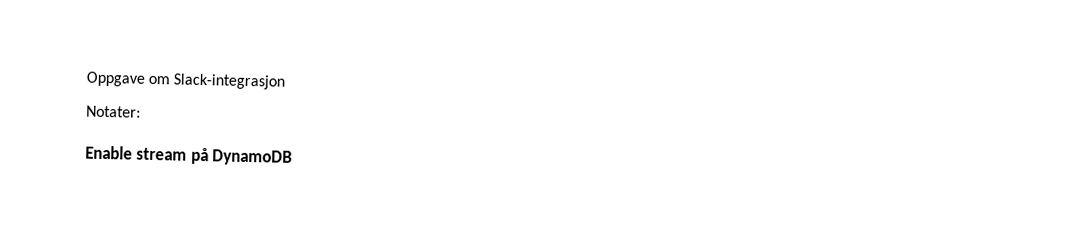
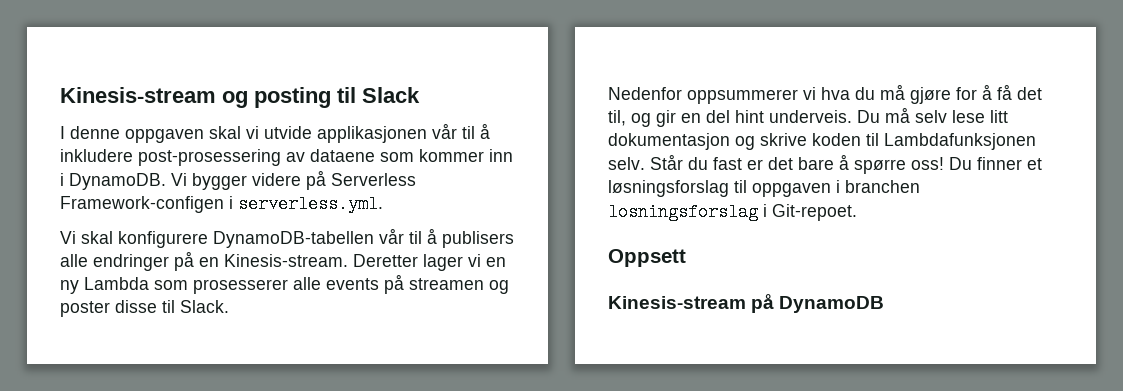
[86,71,286,90] [86,105,141,118] [85,145,188,161] Oppgave om Slack-integrasjon // Notater: // Enable stream -> [60,87,420,108] [60,123,490,143] [60,149,513,166] [60,170,416,190] [60,195,383,213] [60,228,514,248] [60,251,506,271] [60,274,509,294] [60,300,229,317] [608,84,1042,104] [608,107,1008,127] [608,133,1036,150] [608,154,1042,174] [608,180,920,197] [608,203,857,221] [608,249,686,267] [608,296,746,309] Kinesis-stream og posting til Slack // I denne oppgaven skal vi utvide applikasjonen vår til å inkludere post-prosessering av dataene som kommer inn i DynamoDB. Vi bygger videre på Serverless Framework-configen i serverless.yml. // Vi skal konfigurere DynamoDB-tabellen vår til å publisers alle endringer på en Kinesis-stream. Deretter lager vi en ny Lambda som prosesserer alle events på streamen og poster disse til Slack. // Nedenfor oppsummerer vi hva du må gjøre for å få det til, og gir en del hint underveis. Du må selv lese litt dokumentasjon og skrive koden til Lambdafunksjonen selv. Står du fast er det bare å spørre oss! Du finner et løsningsforslag til oppgaven i branchen losningsforslag i Git-repoet. // Oppsett // Kinesis-stream

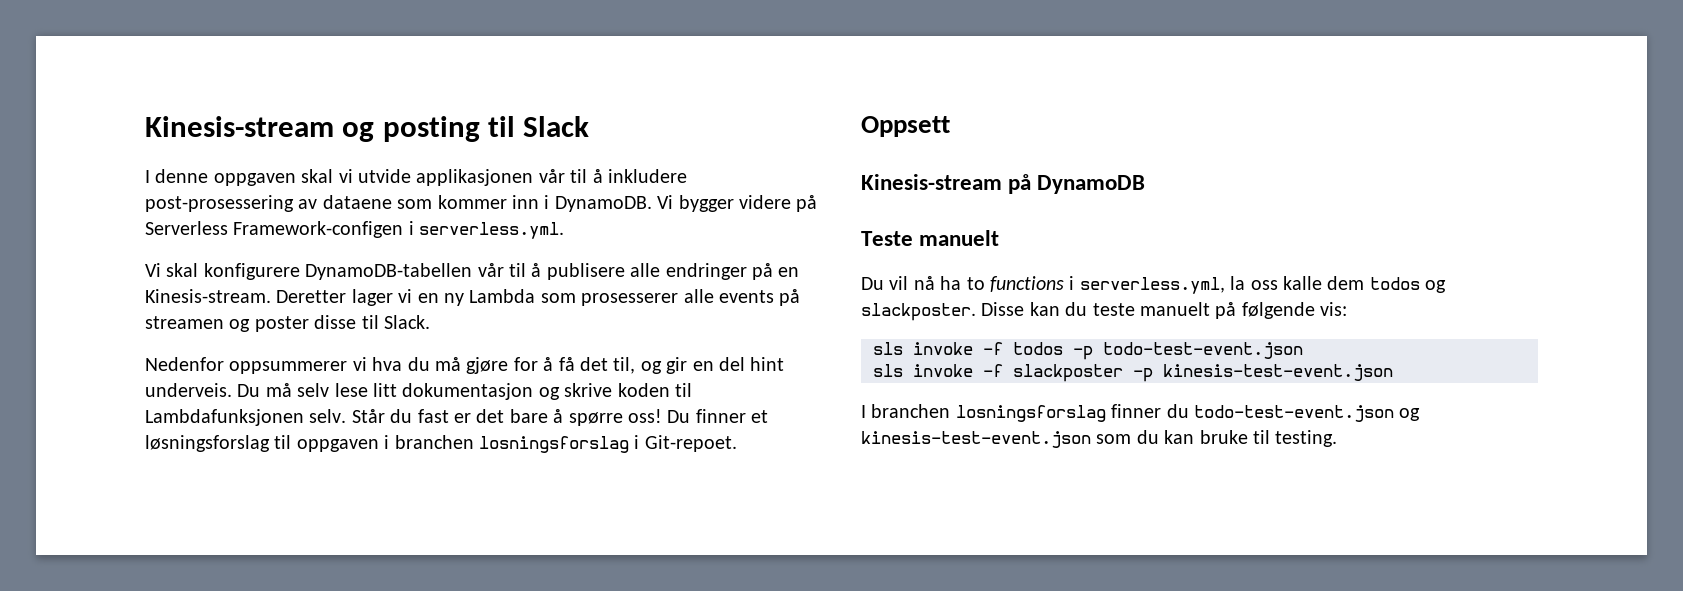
[442,231,514,248] publisers -> [546,263,625,280] publisere
(885, 304) none -> [861,230,1000,246] [861,276,1447,294] [861,302,1348,321] [873,342,1303,360] [873,364,1393,382] [861,404,1421,422] [861,430,1338,448] // Teste manuelt // Du vil nå ha to functions i serverless.yml, la oss kalle dem todos og slackposter. Disse kan du teste manuelt på følgende vis: // sls invoke -f todos -p todo-test-event.json // sls invoke -f slackposter -p kinesis-test-event.json // I branchen losningsforslag finner du todo-test-event.json og kinesis-test-event.json som du kan bruke til testing.

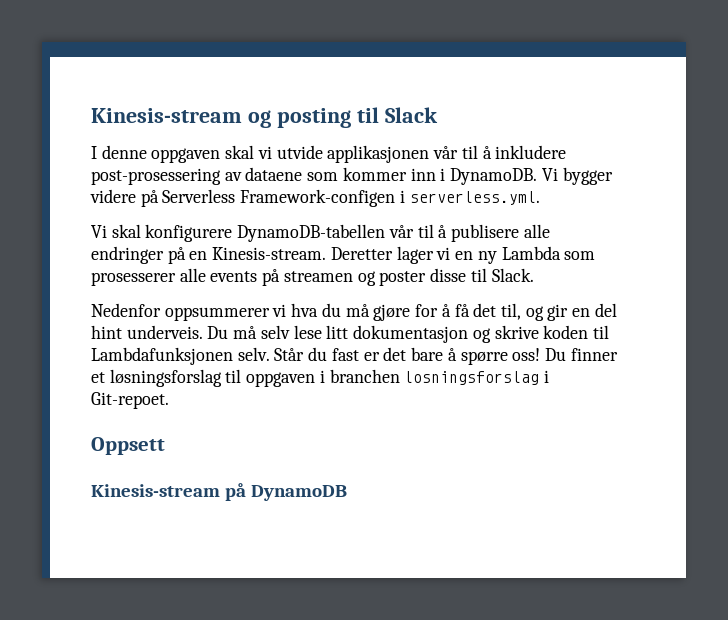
[861,230,1000,246] [861,276,1447,294] [861,302,1348,321] [873,342,1303,360] [873,364,1393,382] [861,404,1421,422] [861,430,1338,448] // Teste manuelt // Du vil nå ha to functions i serverless.yml, la oss kalle dem todos og slackposter. Disse kan du teste manuelt på følgende vis: // sls invoke -f todos -p todo-test-event.json // sls invoke -f slackposter -p kinesis-test-event.json // I branchen losningsforslag finner du todo-test-event.json og kinesis-test-event.json som du kan bruke til testing. -> (348, 493) none

